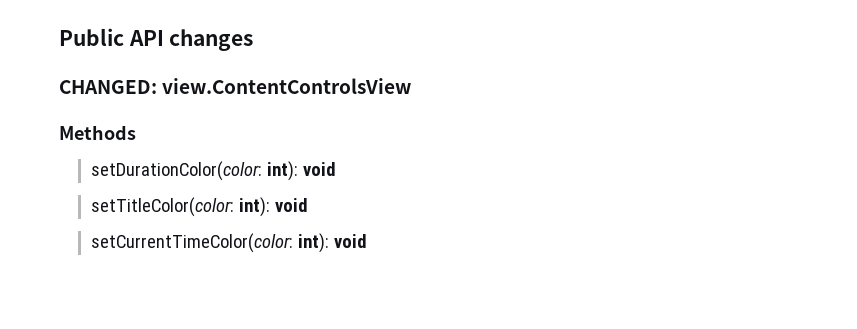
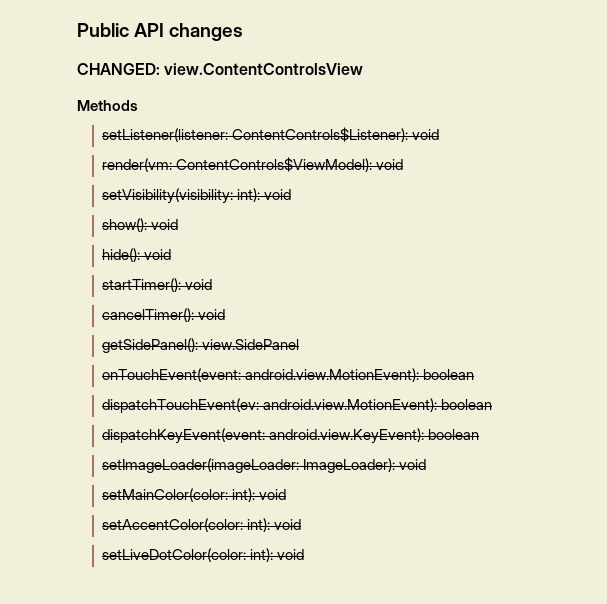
[91,161,337,181] [91,197,309,217] [91,233,368,253] setDurationColor(color: int): void // setTitleColor(color: int): void // setCurrentTimeColor(color: int): void -> [102,127,440,142] [102,157,404,172] [102,188,292,204] [102,218,179,232] [102,248,172,262] [102,278,213,292] [102,308,226,322] [102,338,300,353] [102,368,475,382] [102,398,493,413] [102,428,480,444] [102,458,427,473] [102,488,287,502] [102,518,302,532] [102,548,305,562] setListener(listener: ContentControls$Listener): void // render(vm: ContentControls$ViewModel): void // setVisibility(visibility: int): void // show(): void // hide(): void // startTimer(): void // cancelTimer(): void // getSidePanel(): view.SidePanel // onTouchEvent(event: android.view.MotionEvent): boolean // dispatchTouchEvent(ev: android.view.MotionEvent): boolean // dispatchKeyEvent(event: android.view.KeyEvent): boolean // setImageLoader(imageLoader: ImageLoader): void // setMainColor(color: int): void // setAccentColor(color: int): void // setLiveDotColor(color: int): void

